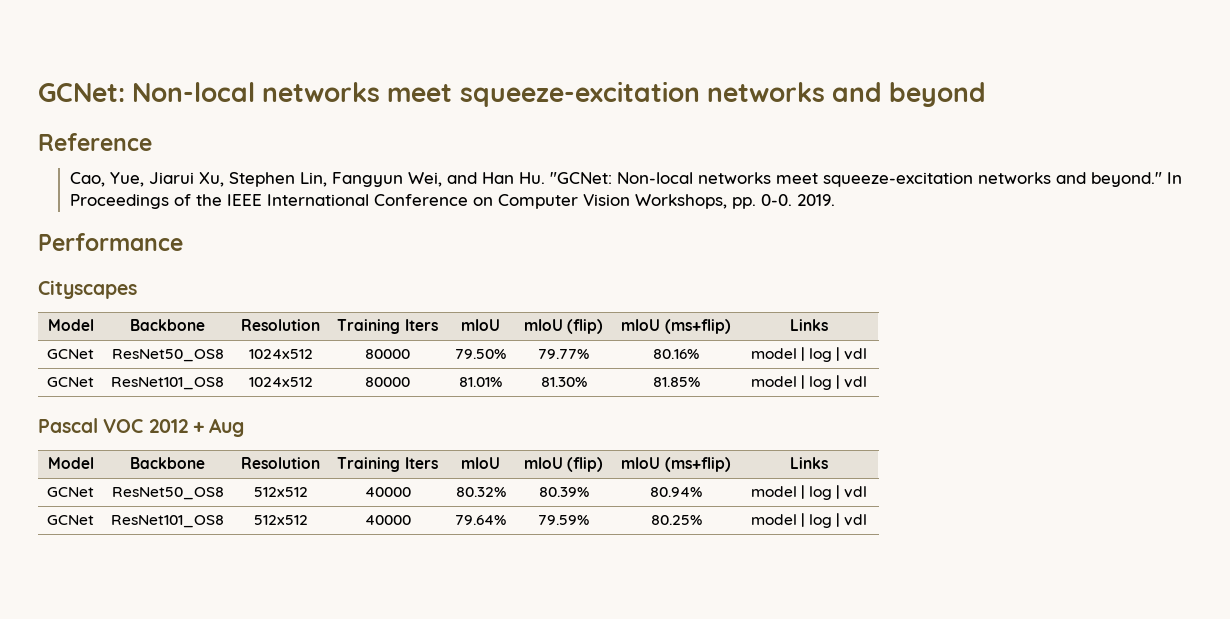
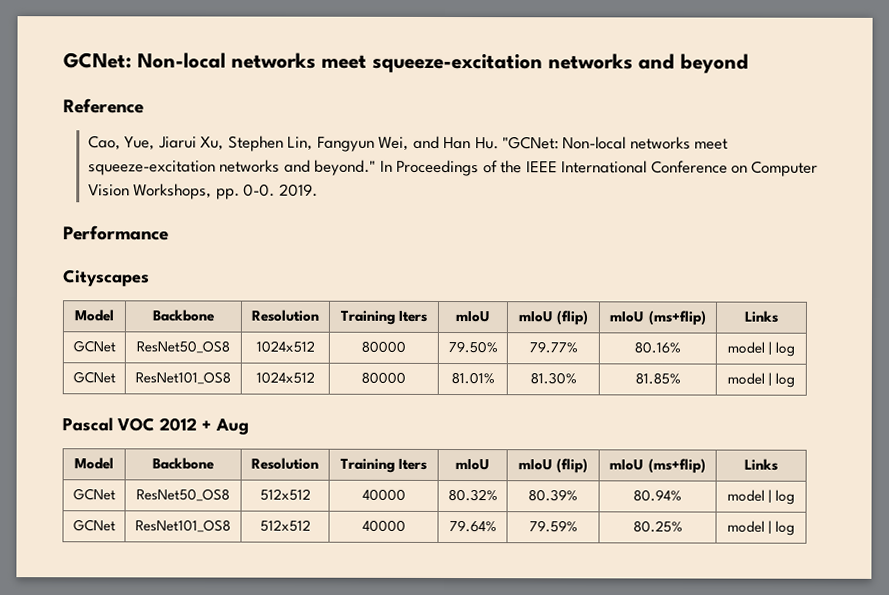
[836,347,868,361] | vdl -> (796, 349) none
[836,375,868,389] | vdl -> (796, 380) none
[836,485,868,499] | vdl -> (796, 497) none
[836,513,868,527] | vdl -> (796, 528) none

